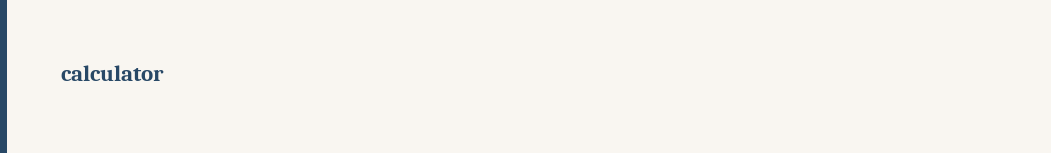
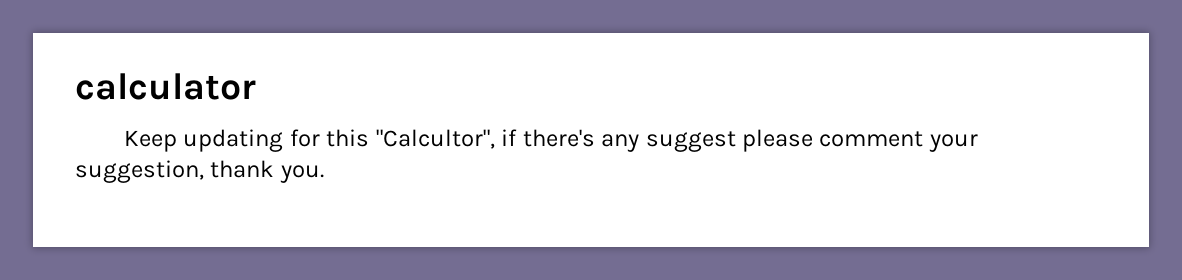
(164, 73) none -> [123,129,978,152] [75,160,324,183] // Keep updating for this "Calcultor", if there's any suggest please comment your suggestion, thank you.

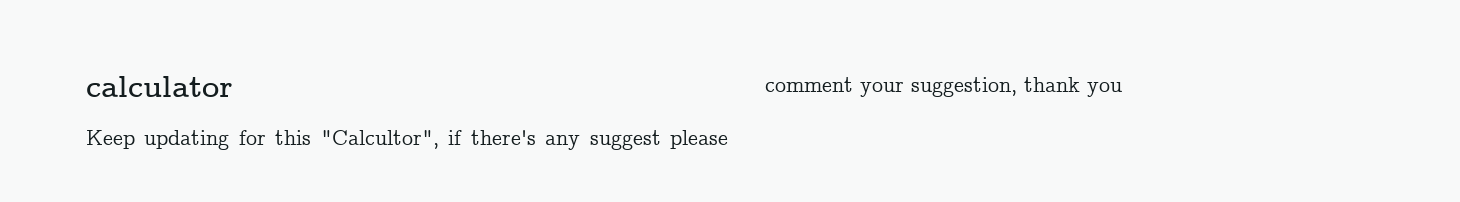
[279,165,324,183] you. -> [1087,82,1122,97] you

